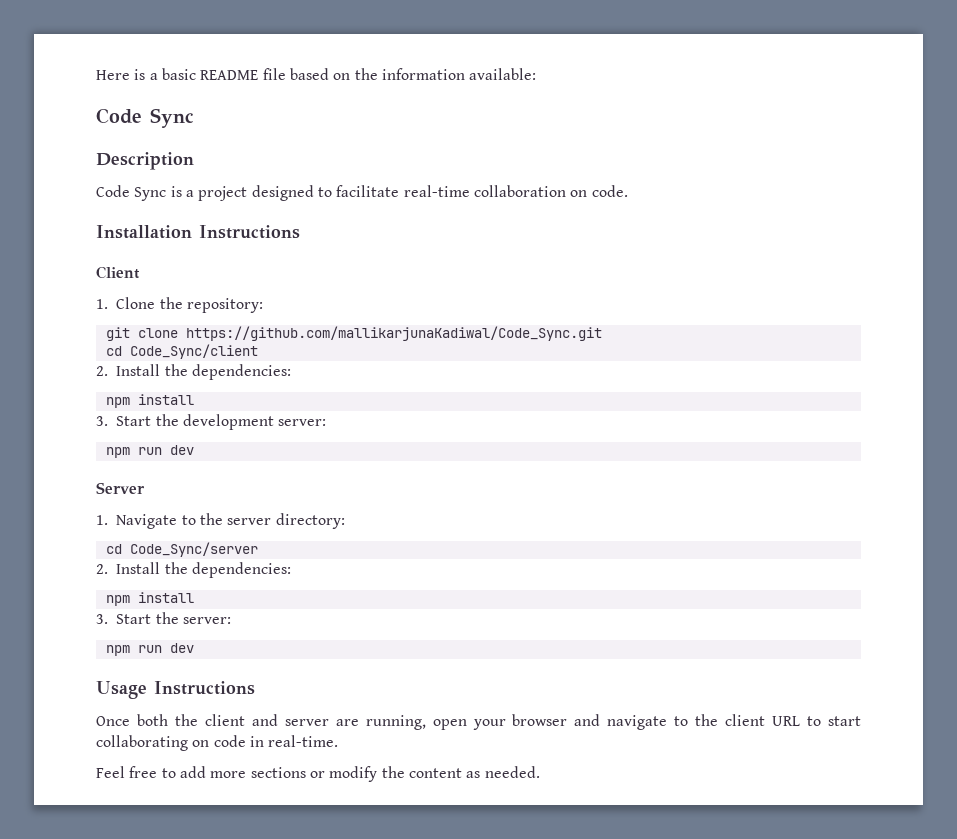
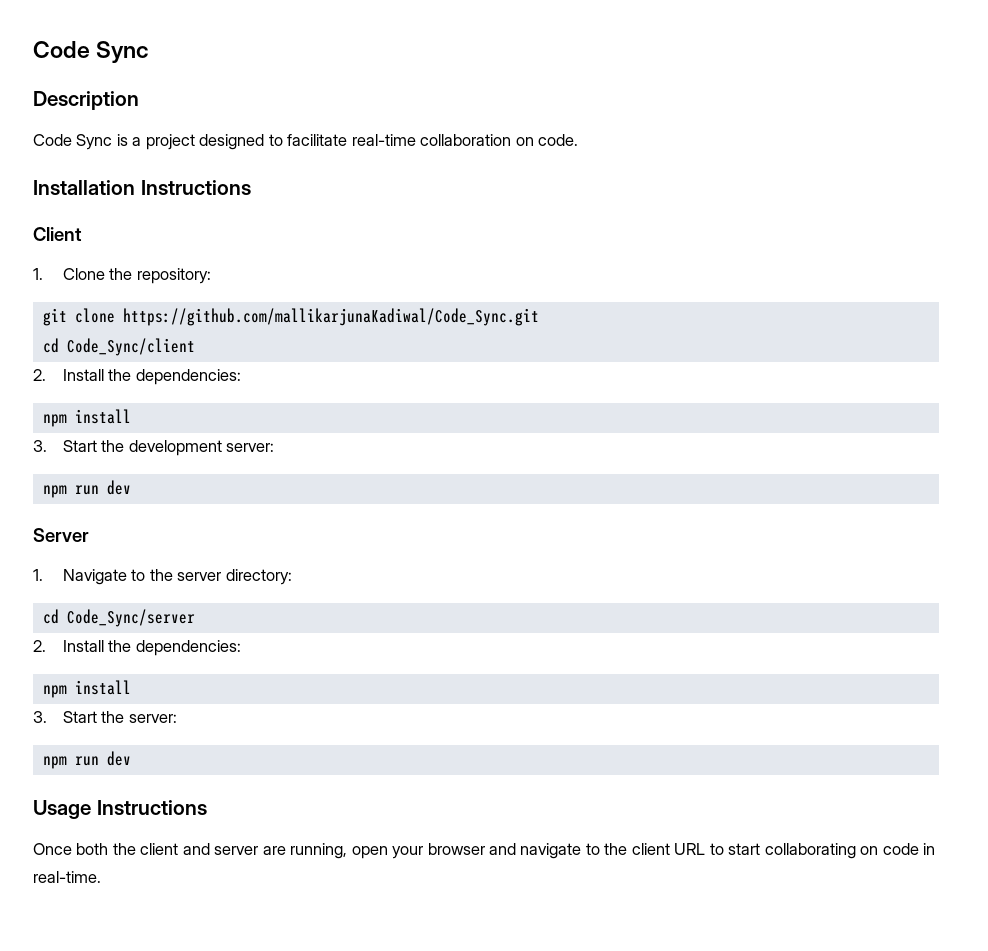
[96,68,537,80] Here is a basic README file based on the information available: // -> (33, 49) none
[96,766,540,782] // Feel free to add more sections or modify the content as needed. -> (101, 877) none

